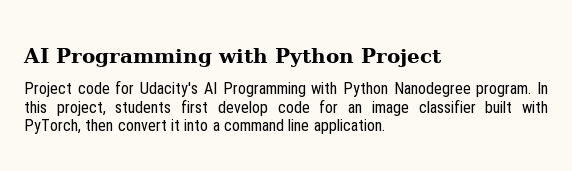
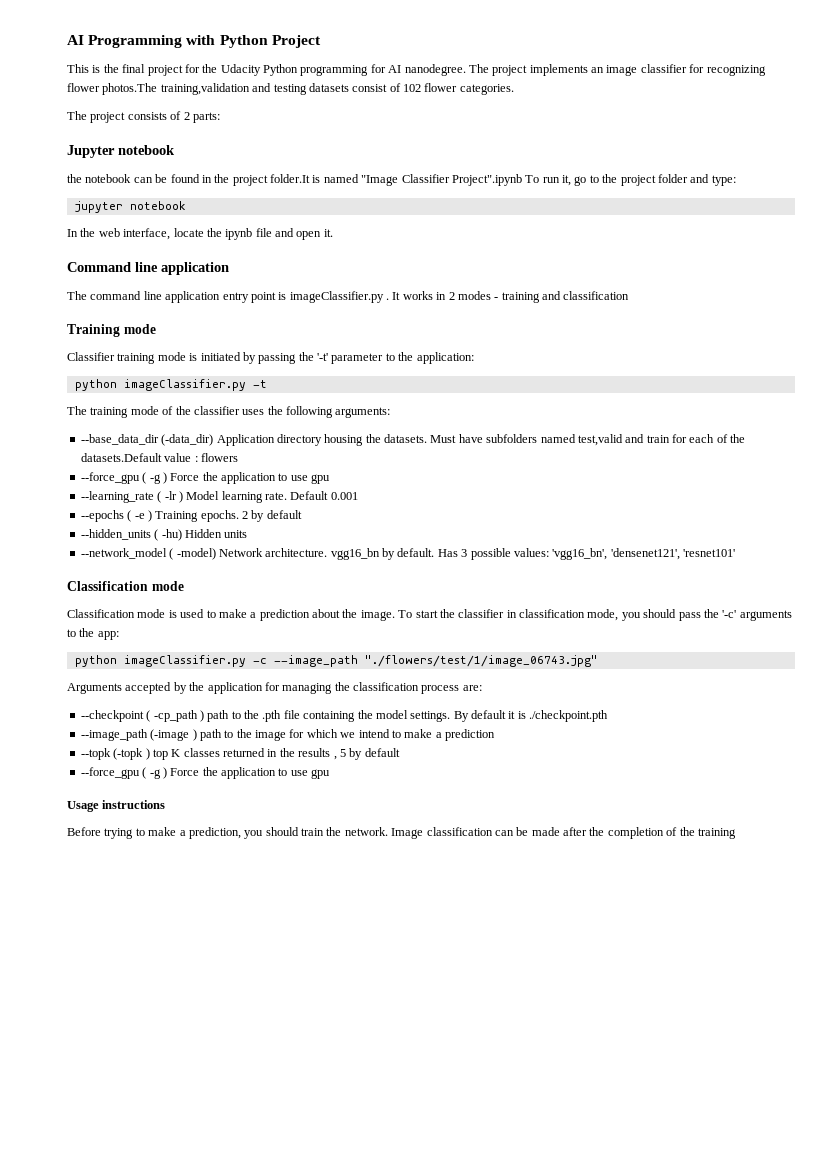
[24,80,548,97] [24,99,549,116] [24,119,385,134] Project code for Udacity's AI Programming with Python Nanodegree program. In this project, students first develop code for an image classifier built with PyTorch, then convert it into a command line application. -> [67,64,766,76] [67,83,514,95] [67,111,220,123] [67,145,175,158] [67,174,736,186] [74,201,186,213] [67,228,333,240] [67,262,229,275] [67,291,630,303] [67,324,156,337] [67,352,474,364] [74,379,267,391] [67,406,391,418] [80,434,746,446] [80,453,238,462] [80,472,331,484] [80,491,358,503] [80,510,302,522] [80,529,248,541] [80,548,735,560] [67,581,184,591] [67,609,792,621] [67,628,119,640] [74,655,598,667] [67,682,482,694] [80,710,609,722] [80,729,495,741] [80,748,400,760] [80,767,331,779] [67,800,166,812] [67,827,736,839] This is the final project for the Udacity Python programming for AI nanodegree. The project implements an image classifier for recognizing flower photos.The training,validation and testing datasets consist of 102 flower categories. // The project consists of 2 parts: // Jupyter notebook // the notebook can be found in the project folder.It is named "Image Classifier Project".ipynb To run it, go to the project folder and type: // jupyter notebook // In the web interface, locate the ipynb file and open it. // Command line application // The command line application entry point is imageClassifier.py . It works in 2 modes - training and classification // Training mode // Classifier training mode is initiated by passing the '-t' parameter to the application: // python imageClassifier.py -t // The training mode of the classifier uses the following arguments: // --base_data_dir (-data_dir) Application directory housing the datasets. Must have subfolders named test,valid and train for each of the datasets.Default value : flowers // --force_gpu ( -g ) Force the application to use gpu // --learning_rate ( -lr ) Model learning rate. Default 0.001 // --epochs ( -e ) Training epochs. 2 by default // --hidden_units ( -hu) Hidden units // --network_model ( -model) Network architecture. vgg16_bn by default. Has 3 possible values: 'vgg16_bn', 'densenet121', 'resnet101' // Classification mode // Classification mode is used to make a prediction about the image. To start the classifier in classification mode, you should pass the '-c' arguments to the app: // python imageClassifier.py -c --image_path "./flowers/test/1/image_06743.jpg" // Arguments accepted by the application for managing the classification process are: // --checkpoint ( -cp_path ) path to the .pth file containing the model settings. By default it is ./checkpoint.pth // --image_path (-image ) path to the image for which we intend to make a prediction // --topk (-topk ) top K classes returned in the results , 5 by default // --force_gpu ( -g ) Force the application to use gpu // Usage instructions // Before trying to make a prediction, you should train the network. Image classification can be made after the completion of the training

